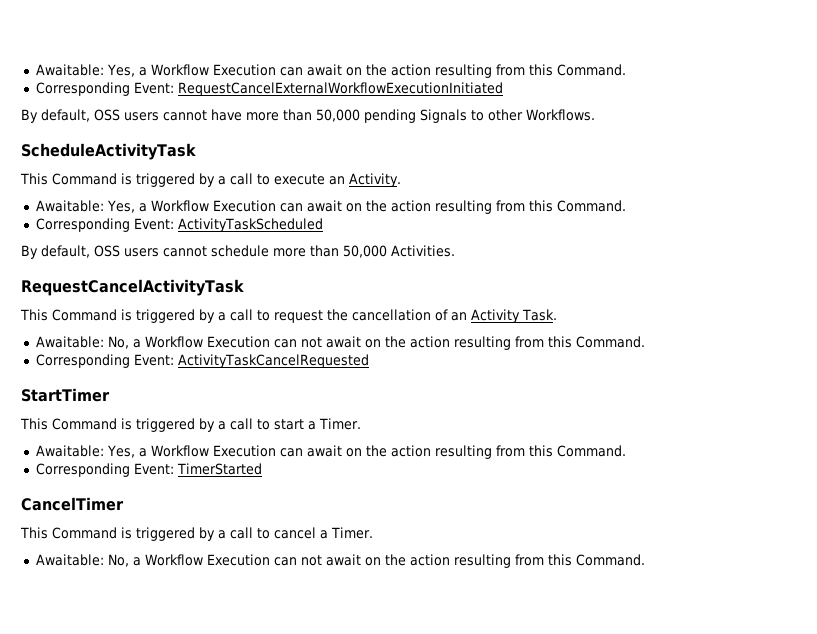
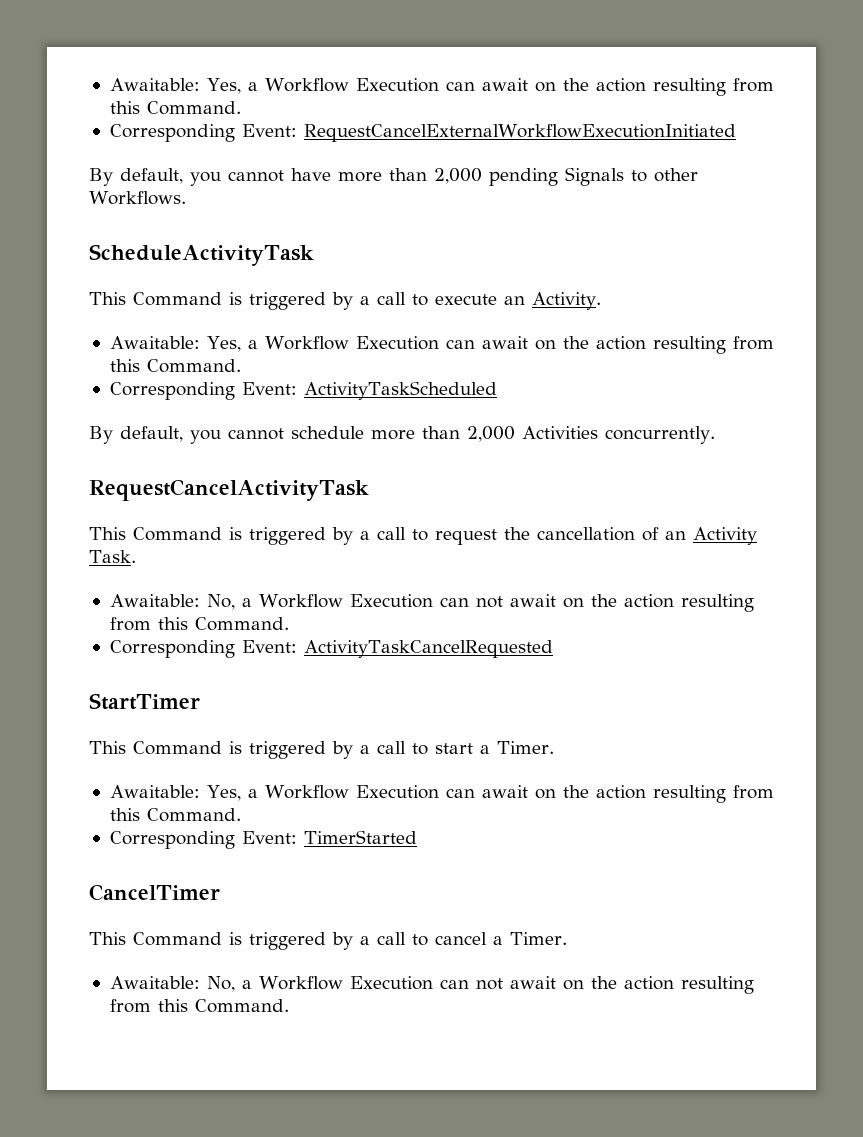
[94,109,159,121] OSS users -> [190,172,221,186] you
[316,109,360,122] 50,000 -> [434,168,482,184] 2,000
[94,245,159,257] OSS users -> [190,430,221,444] you
[343,245,455,258] 50,000 Activities. -> [467,426,715,444] 2,000 Activities concurrently.

